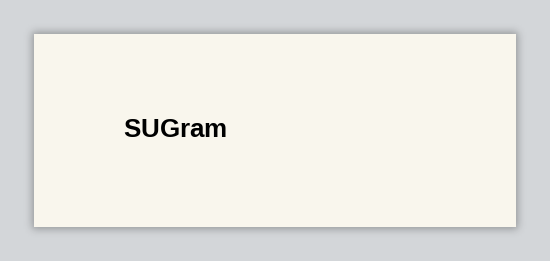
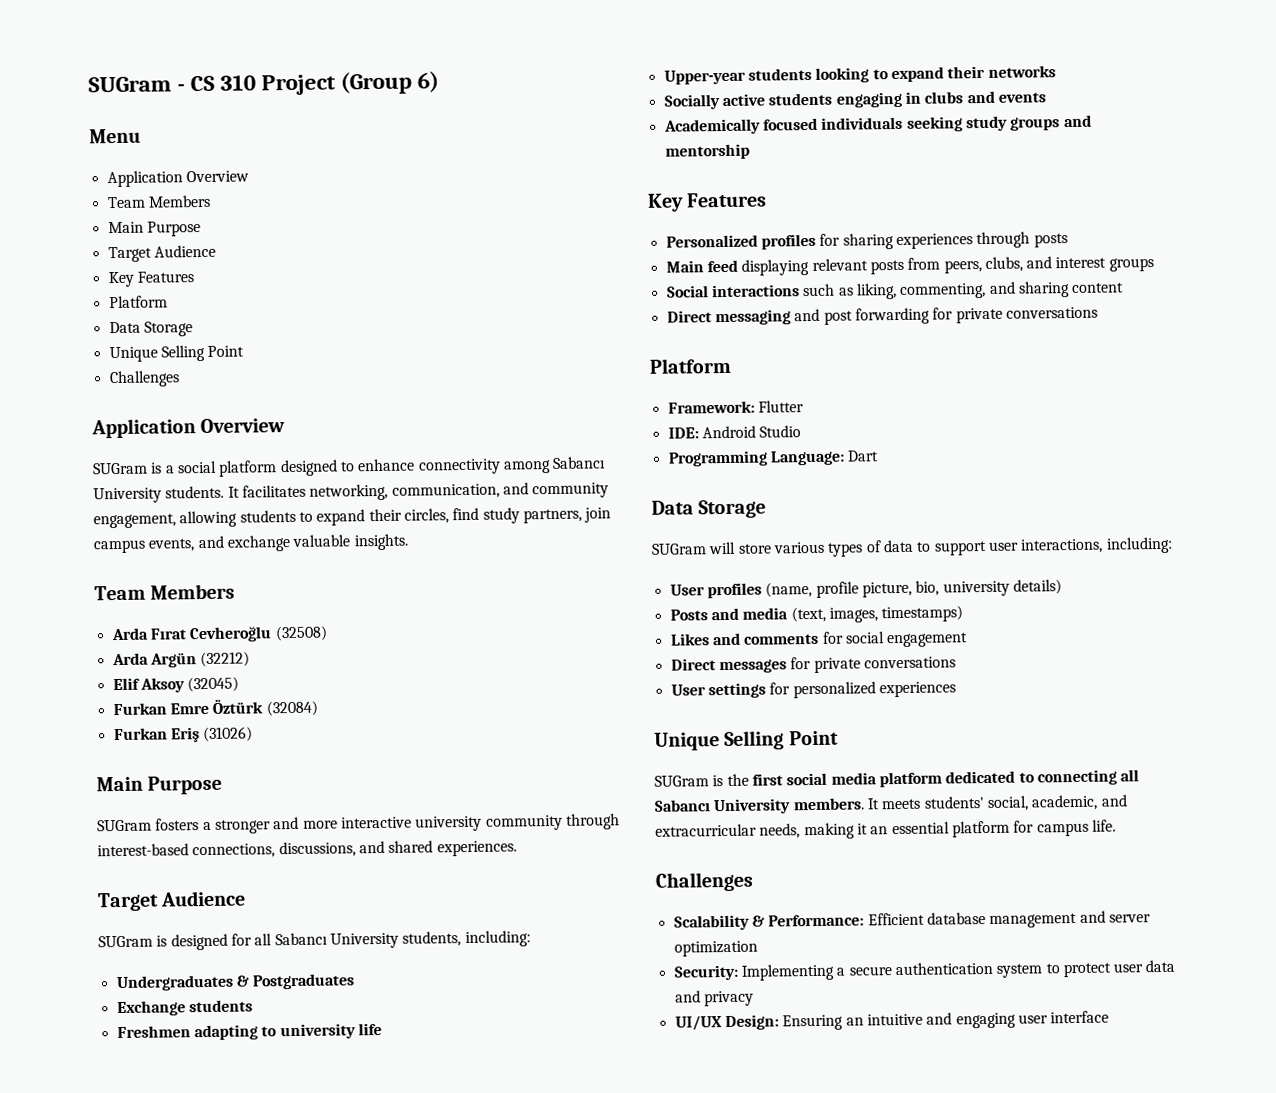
[124,119,227,137] SUGram -> [88,71,440,96] [89,128,141,144] [106,170,249,188] [106,194,211,209] [107,221,201,237] [107,244,216,263] [107,271,194,288] [108,295,168,309] [108,321,193,337] [108,344,245,363] [108,370,180,388] [91,418,286,439] [93,456,607,477] [93,482,610,504] [93,507,612,529] [93,533,409,554] [94,583,236,601] [110,625,328,643] [111,651,251,668] [112,676,240,693] [112,699,318,717] [113,726,254,743] [96,775,223,795] [97,813,620,834] [97,840,517,859] [97,890,247,912] [98,930,531,951] [115,973,356,992] [116,999,253,1017] [116,1022,382,1041] [663,65,1056,85] [663,90,1046,110] [663,114,1092,135] [664,143,750,160] [647,192,768,212] [665,231,1068,250] [665,256,1154,276] [665,281,1125,300] [666,306,1098,326] [649,357,732,374] [667,400,804,414] [667,425,802,439] [667,450,880,467] [651,499,767,519] [651,536,1173,557] [669,579,1062,599] [669,605,964,623] [670,631,969,648] [670,656,956,674] [670,681,956,699] [654,730,839,751] [654,769,1140,788] [654,794,1128,815] [655,819,1116,840] [655,871,753,892] [673,910,1151,931] [673,940,758,957] [673,959,1176,981] [674,990,754,1007] [674,1010,1110,1031] SUGram - CS 310 Project (Group 6) // Menu // Application Overview // Team Members // Main Purpose // Target Audience // Key Features // Platform // Data Storage // Unique Selling Point // Challenges // Application Overview // SUGram is a social platform designed to enhance connectivity among Sabancı University students. It facilitates networking, communication, and community engagement, allowing students to expand their circles, find study partners, join campus events, and exchange valuable insights. // Team Members // Arda Fırat Cevheroğlu (32508) // Arda Argün (32212) // Elif Aksoy (32045) // Furkan Emre Öztürk (32084) // Furkan Eriş (31026) // Main Purpose // SUGram fosters a stronger and more interactive university community through interest-based connections, discussions, and shared experiences. // Target Audience // SUGram is designed for all Sabancı University students, including: // Undergraduates & Postgraduates // Exchange students // Freshmen adapting to university life // Upper-year students looking to expand their networks // Socially active students engaging in clubs and events // Academically focused individuals seeking study groups and mentorship // Key Features // Personalized profiles for sharing experiences through posts // Main feed displaying relevant posts from peers, clubs, and interest groups // Social interactions such as liking, commenting, and sharing content // Direct messaging and post forwarding for private conversations // Platform // Framework: Flutter // IDE: Android Studio // Programming Language: Dart // Data Storage // SUGram will store various types of data to support user interactions, including: // User profiles (name, profile picture, bio, university details) // Posts and media (text, images, timestamps) // Likes and comments for social engagement // Direct messages for private conversations // User settings for personalized experiences // Unique Selling Point // SUGram is the first social media platform dedicated to connecting all Sabancı University members. It meets students' social, academic, and extracurricular needs, making it an essential platform for campus life. // Challenges // Scalability & Performance: Efficient database management and server optimization // Security: Implementing a secure authentication system to protect user data and privacy // UI/UX Design: Ensuring an intuitive and engaging user interface

